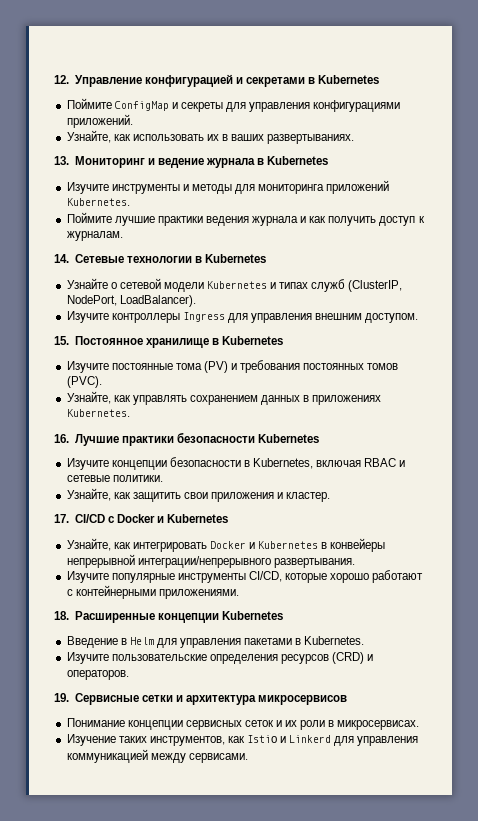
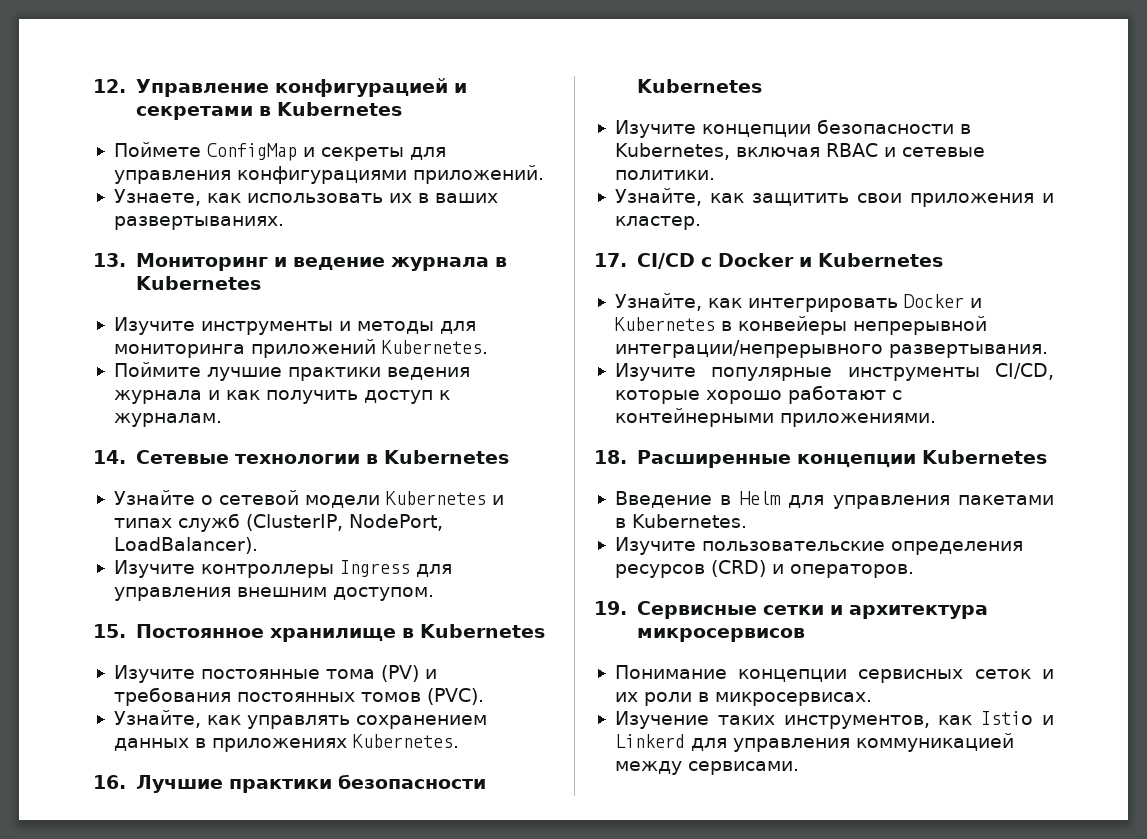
[66,98,112,109] Поймите -> [113,142,201,157] Поймете
[66,130,111,143] Узнайте, -> [113,189,201,206] Узнаете,

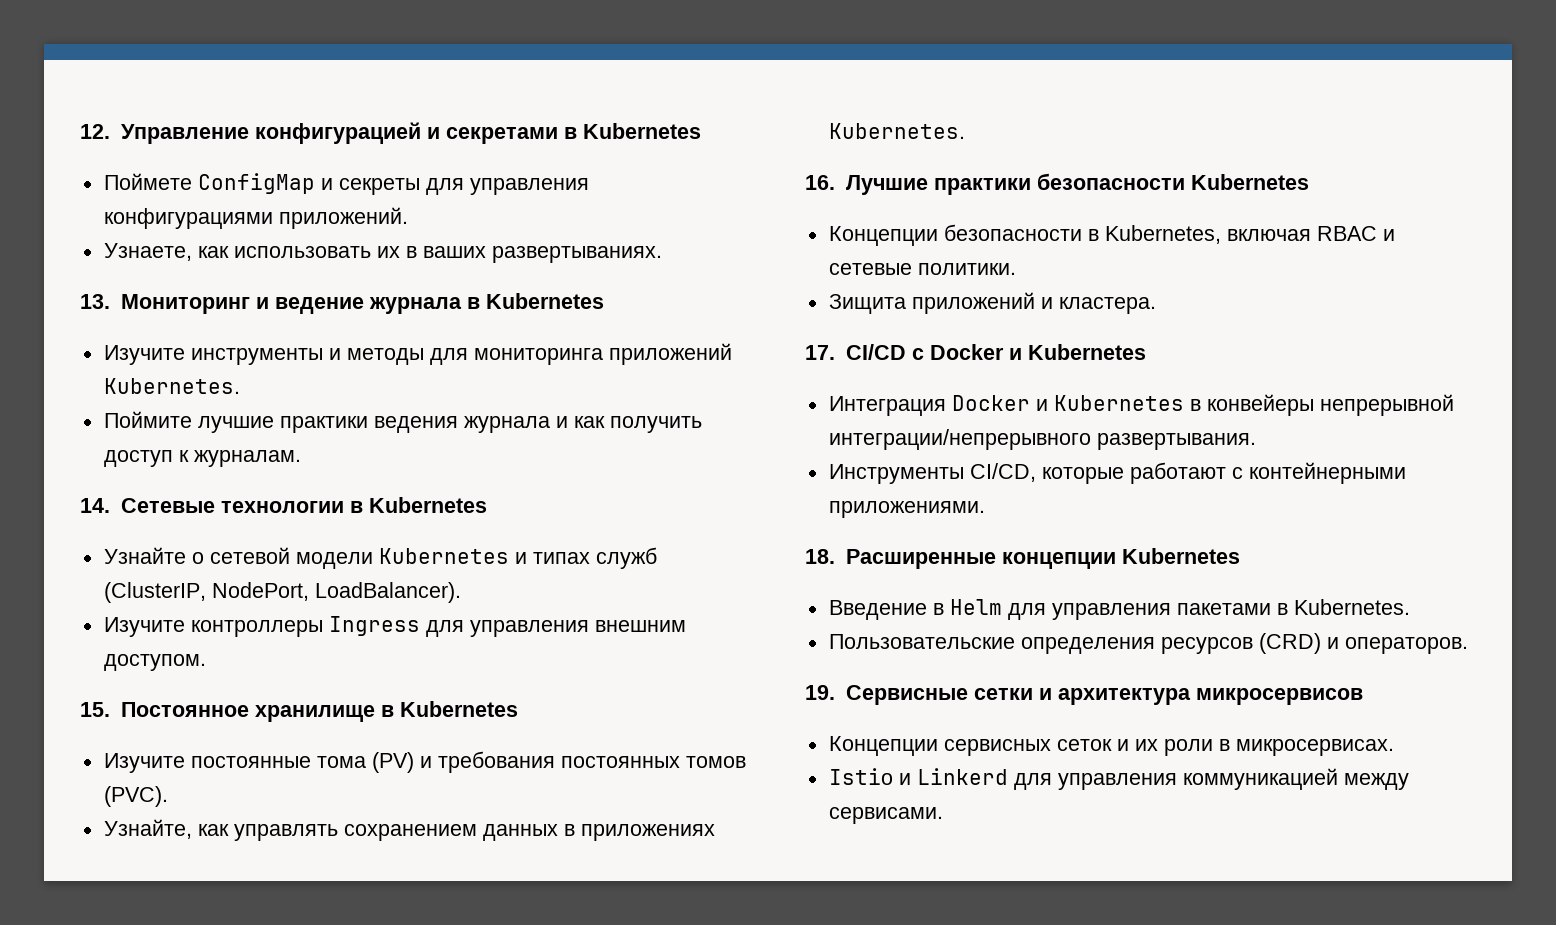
[614,120,811,138] Изучите концепции -> [828,226,938,246] Концепции
[614,188,1054,207] [614,216,701,230] Узнайте, как защитить свои приложения и кластер. -> [828,292,1156,314] Зищита приложений и кластера.
[614,293,898,312] Узнайте, как интегрировать -> [828,396,946,416] Интеграция
[614,363,980,381] Изучите популярные инструменты -> [828,464,964,484] Инструменты
[705,390,782,404] хорошо -> (1124, 475) none
[614,537,885,555] Изучите пользовательские -> [828,634,1015,649] Пользовательские
[614,665,848,682] Понимание концепции -> [828,736,938,756] Концепции
[614,711,973,729] Изучение таких инструментов, как -> (1394, 747) none

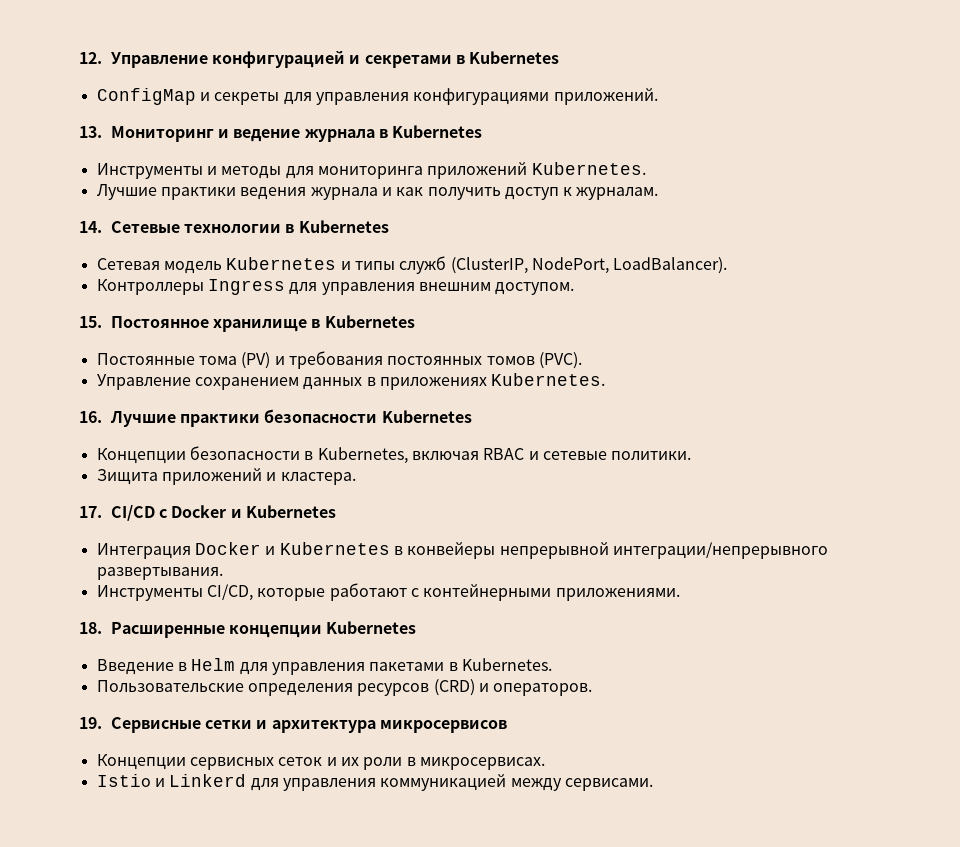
[103,173,192,190] Поймете -> (560, 57) none
[103,243,662,263] // Узнаете, как использовать их в ваших развертываниях. -> (658, 96) none
[103,345,323,365] Изучите инструменты -> [96,163,203,179] Инструменты
[103,411,274,433] Поймите лучшие -> [96,184,157,200] Лучшие
[103,547,373,569] Узнайте о сетевой модели -> [96,258,222,274] Сетевая модель
[532,552,590,564] типах -> [354,261,395,270] типы
[103,617,323,637] Изучите контроллеры -> [96,279,204,295] Контроллеры
[103,753,311,773] Изучите постоянные -> [96,353,195,365] Постоянные
[103,819,338,841] Узнайте, как управлять -> [96,374,191,390] Управление

